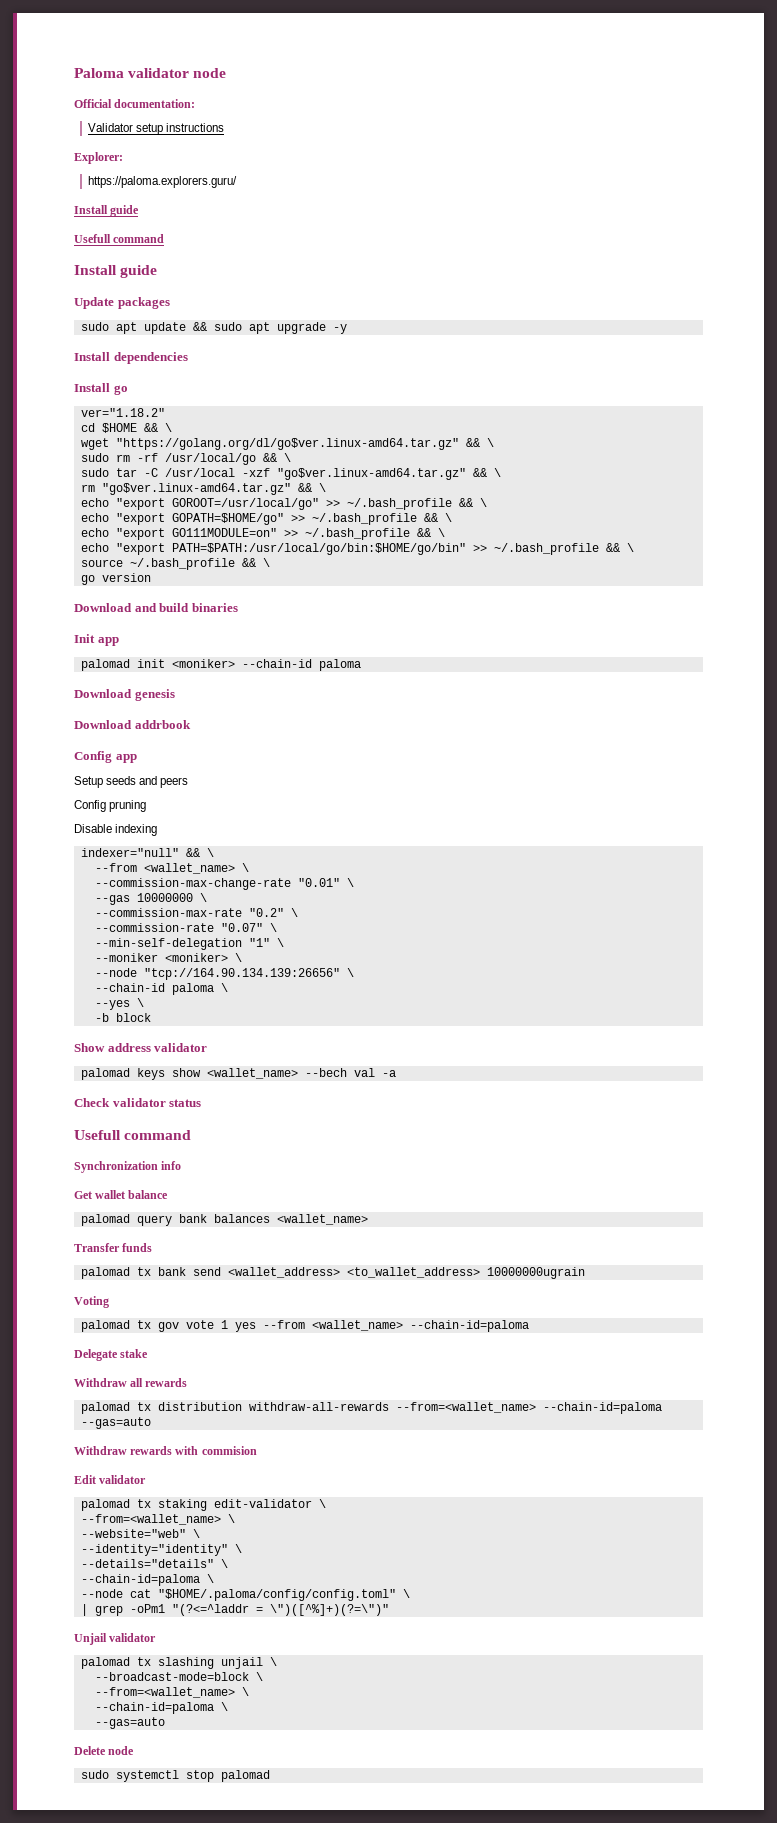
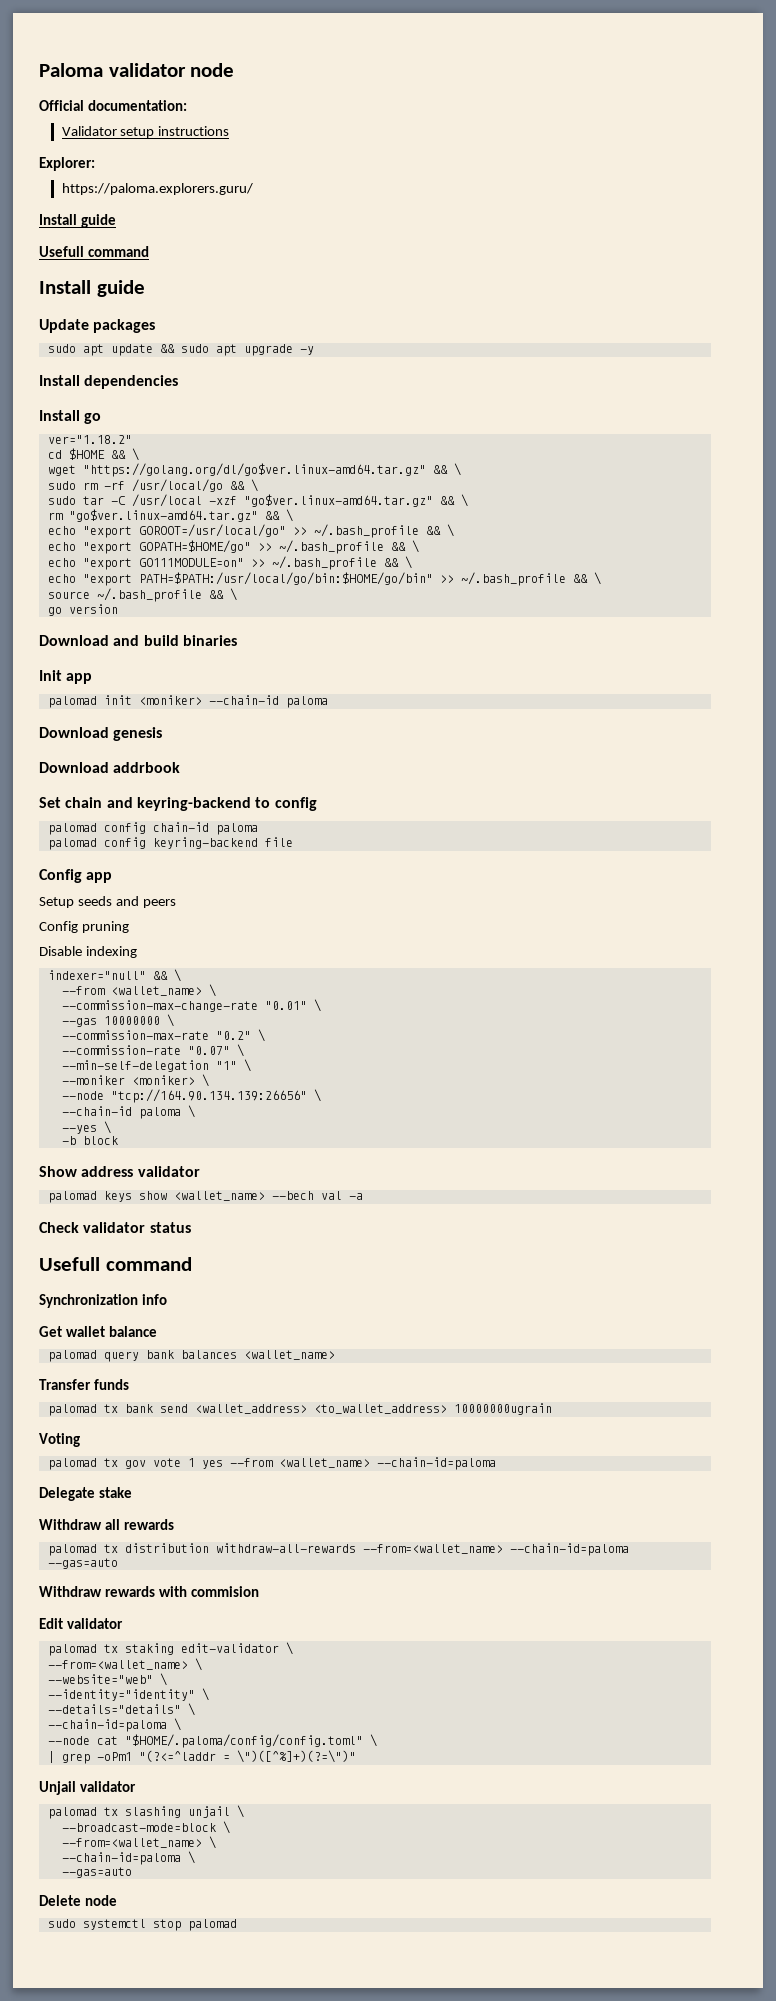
(191, 724) none -> [39,797,317,811] [47,822,258,835] [47,837,293,850] // Set chain and keyring-backend to config // palomad config chain-id paloma // palomad config keyring-backend file

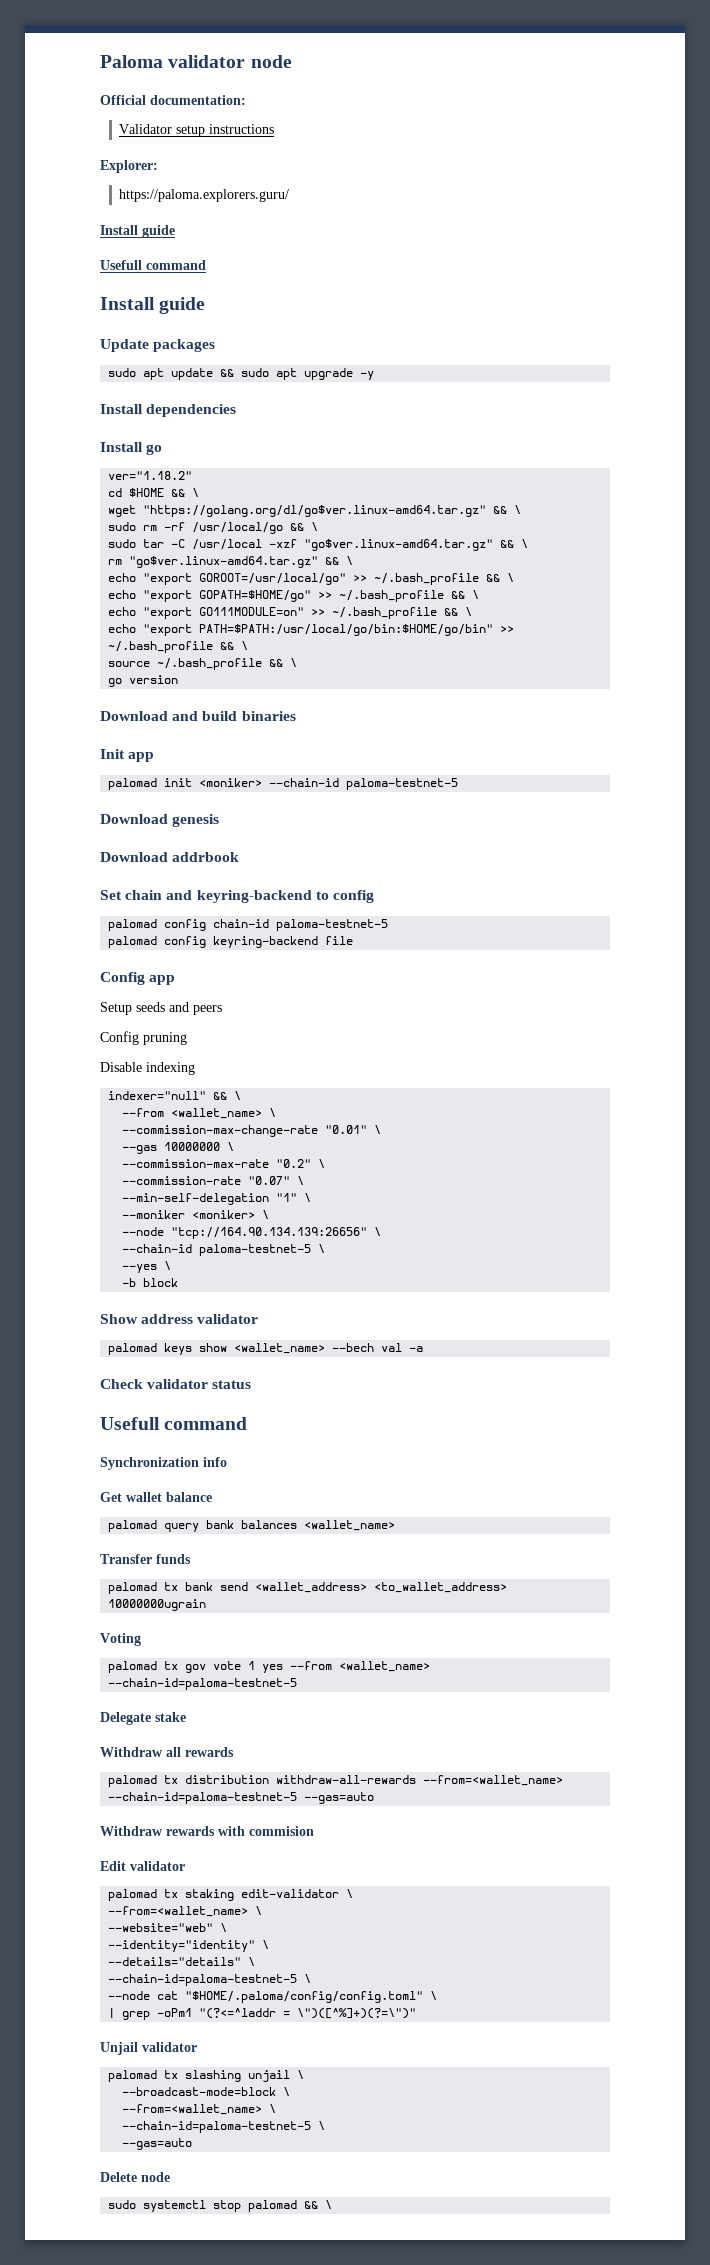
[285,696,328,708] paloma -> [346,778,459,790] paloma-testnet-5
[215,823,258,835] paloma -> [276,919,389,931] paloma-testnet-5
[138,1107,181,1119] paloma -> [199,1244,312,1256] paloma-testnet-5
[376,1457,496,1470] --chain-id=paloma -> [108,1678,298,1690] --chain-id=paloma-testnet-5
[509,1543,629,1556] --chain-id=paloma -> [108,1792,298,1804] --chain-id=paloma-testnet-5
[47,1719,167,1732] --chain-id=paloma -> [108,1974,298,1986] --chain-id=paloma-testnet-5
[61,1852,181,1865] --chain-id=paloma -> [122,2121,312,2133] --chain-id=paloma-testnet-5
(237, 1925) none -> [304,2200,333,2209] && \

